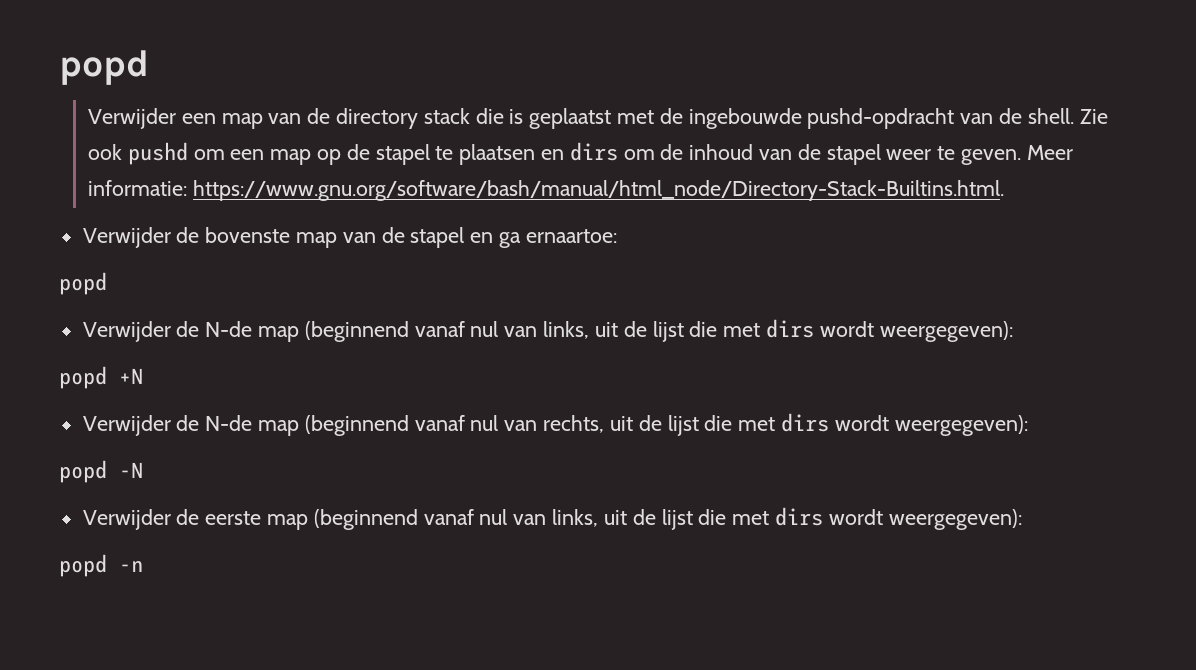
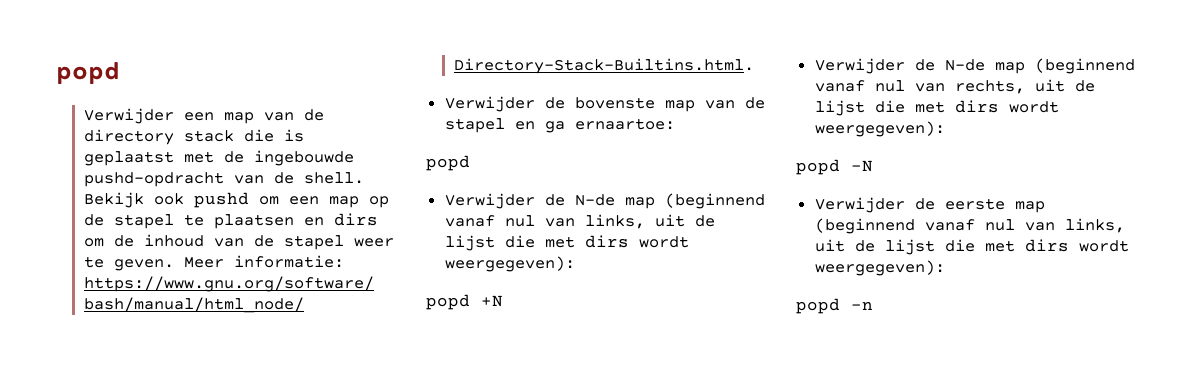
[1079,109,1108,124] Zie -> [84,192,145,208] Bekijk

